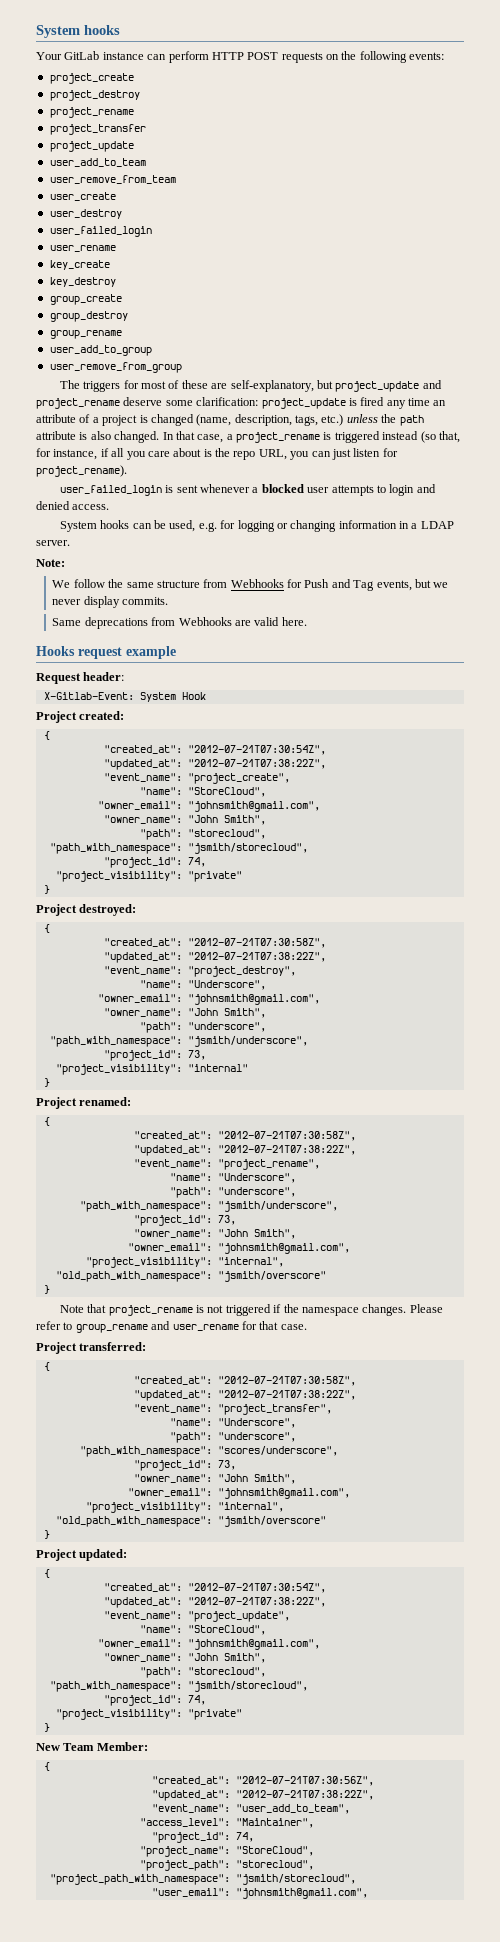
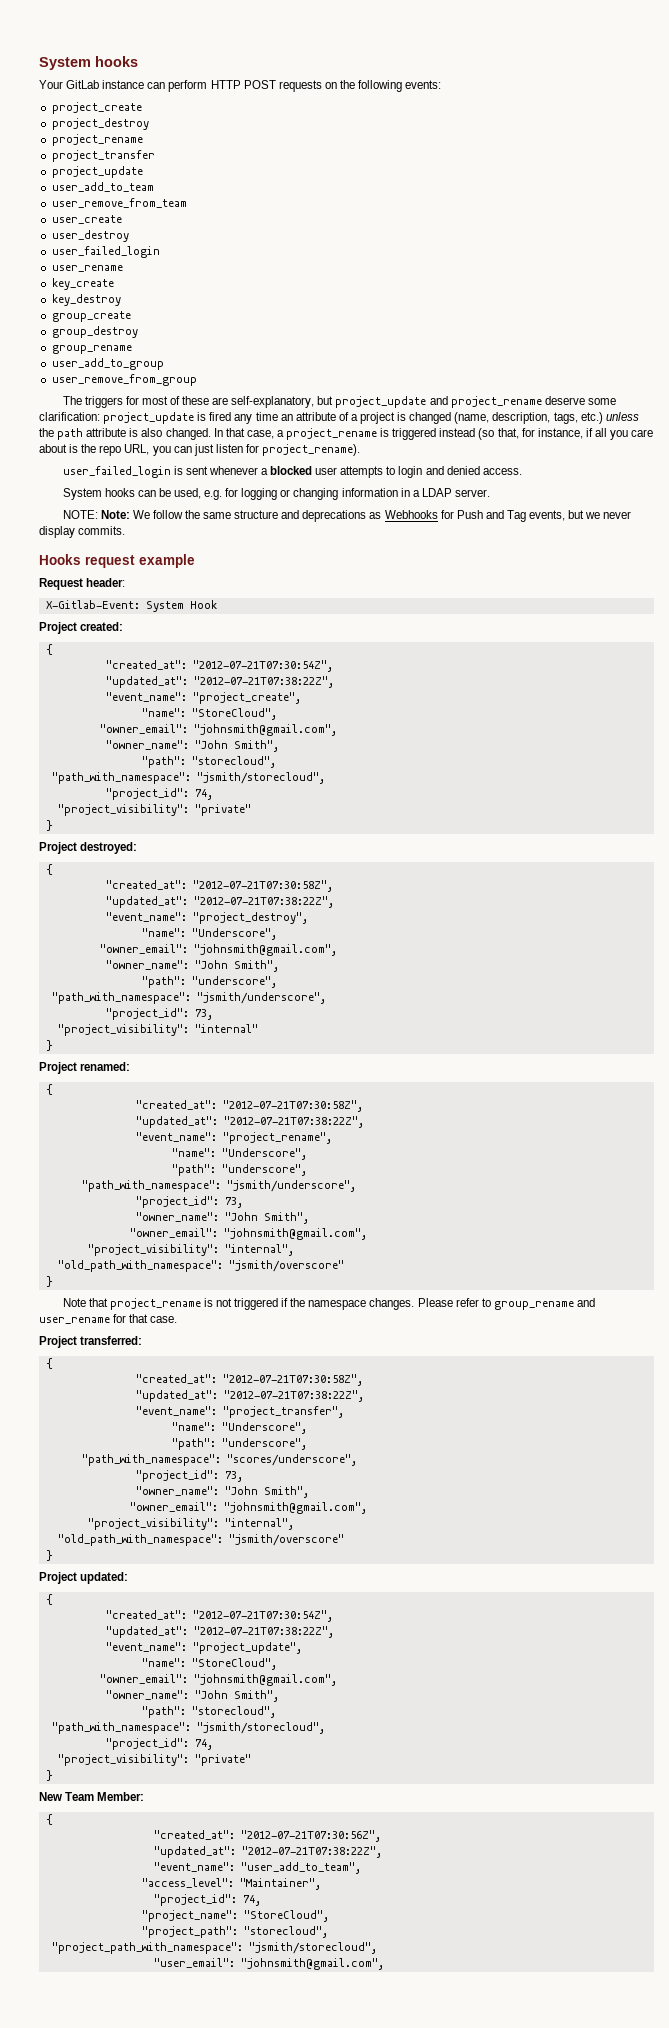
(70, 543) none -> [62,510,98,519] NOTE:
(65, 563) // -> (130, 514) none
[203,579,228,588] from -> [281,510,382,522] and deprecations as
[52,617,307,629] // Same deprecations from Webhooks are valid here. -> (126, 530) none

